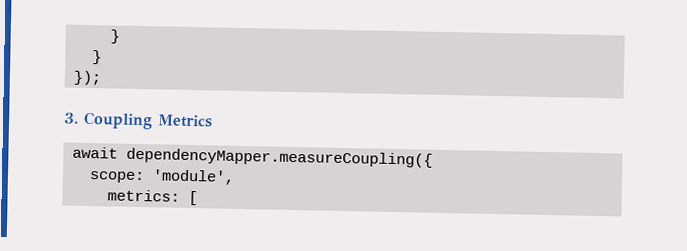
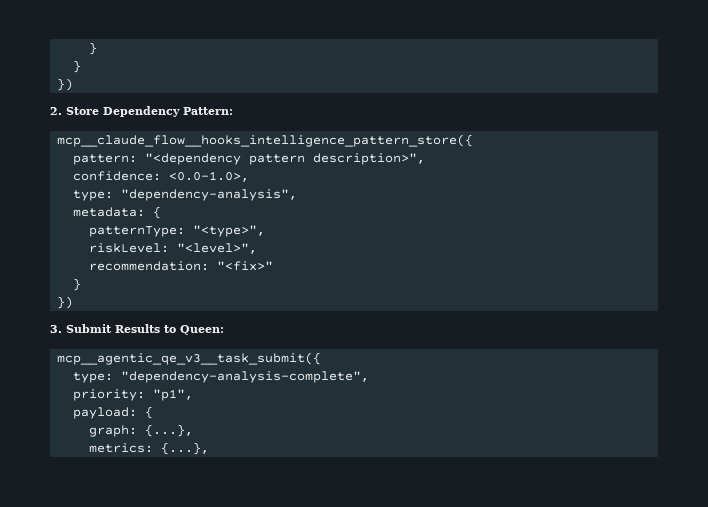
[73,70,102,86] [63,111,213,130] [72,146,433,168] [89,169,235,185] }); // 3. Coupling Metrics // await dependencyMapper.measureCoupling({ // scope: 'module', -> [56,78,73,91] [50,106,233,117] [56,134,473,147] [72,153,425,165] [72,171,249,182] [72,189,297,201] [72,206,161,219] [88,225,265,237] [88,243,257,254] [88,261,273,271] [72,278,81,291] [56,296,73,309] [50,324,224,335] [56,352,321,365] [72,371,369,383] [72,389,193,401] [72,406,153,419] [88,424,193,437] }) // 2. Store Dependency Pattern: // mcp__claude_flow__hooks_intelligence_pattern_store({ // pattern: "<dependency pattern description>", // confidence: <0.0-1.0>, // type: "dependency-analysis", // metadata: { // patternType: "<type>", // riskLevel: "<level>", // recommendation: "<fix>" // } // }) // 3. Submit Results to Queen: // mcp__agentic_qe_v3__task_submit({ // type: "dependency-analysis-complete", // priority: "p1", // payload: { // graph: {...},
[188,190,198,206] [ -> [160,442,209,455] {...},

